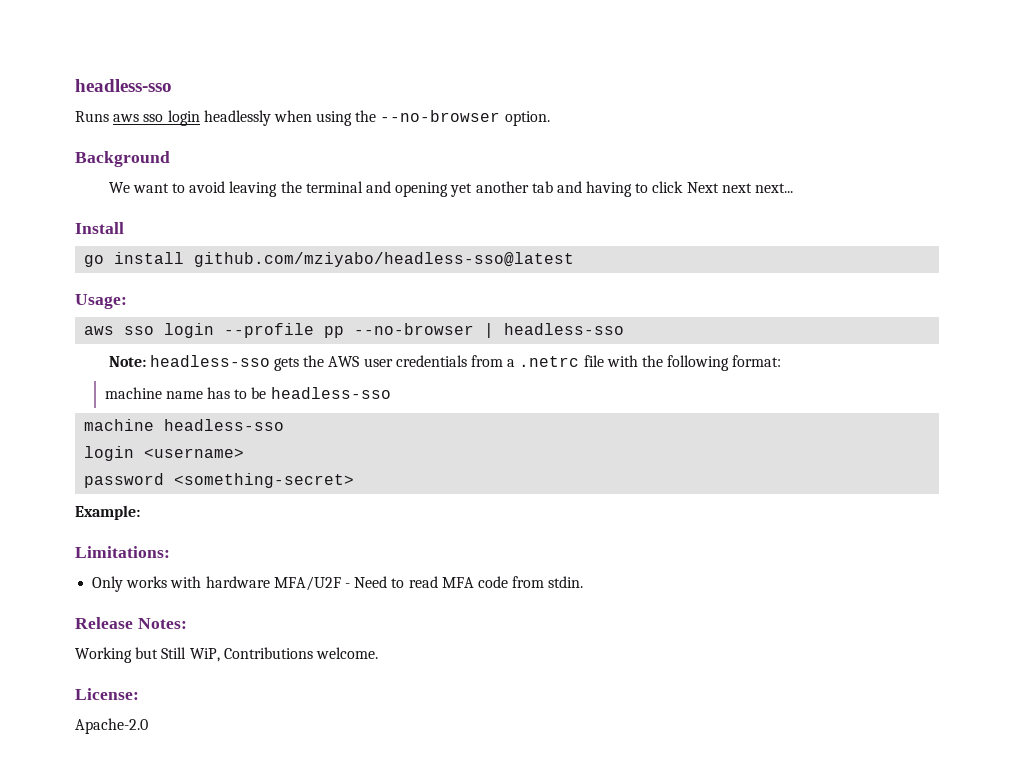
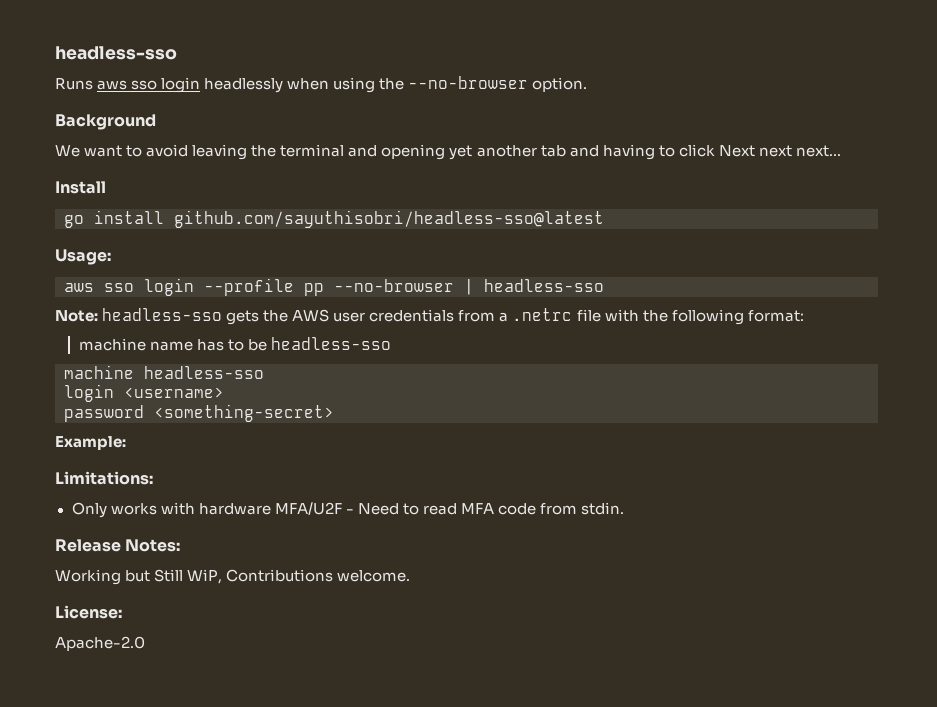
[194,252,575,267] github.com/mziyabo/headless-sso@latest -> [174,210,604,228] github.com/sayuthisobri/headless-sso@latest

